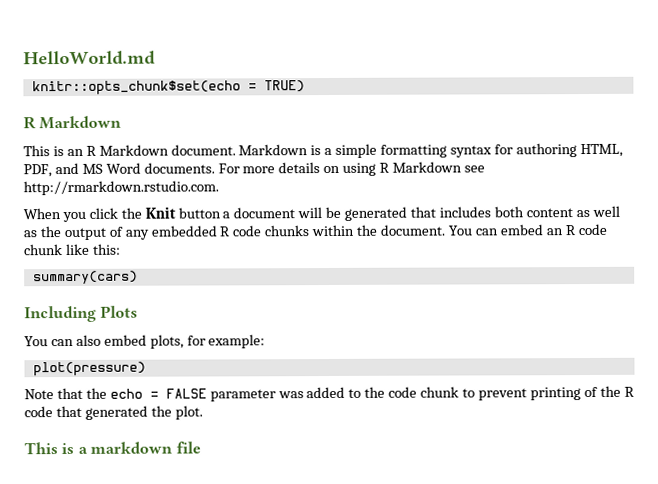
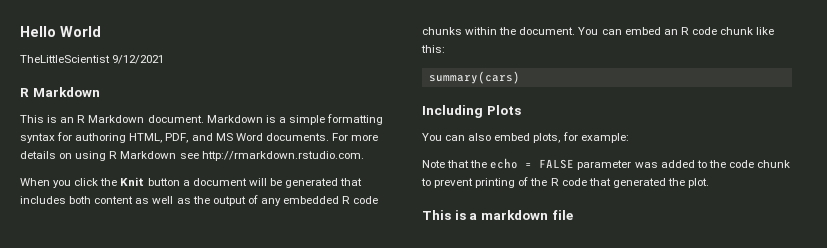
[23,50,156,66] [31,80,305,96] HelloWorld.md // knitr::opts_chunk$set(echo = TRUE) -> [20,26,101,37] [20,55,165,64] Hello World // TheLittleScientist 9/12/2021
[32,361,146,377] // plot(pressure) -> (629, 138) none

